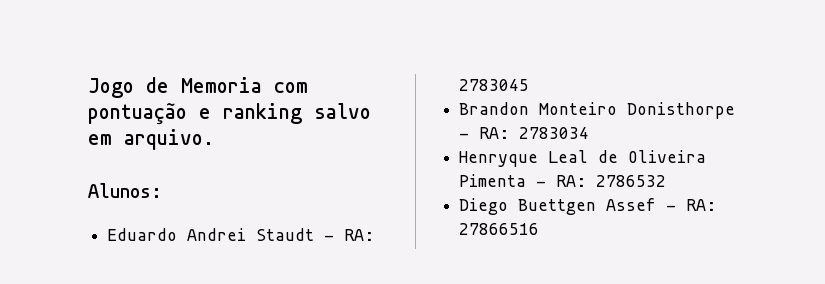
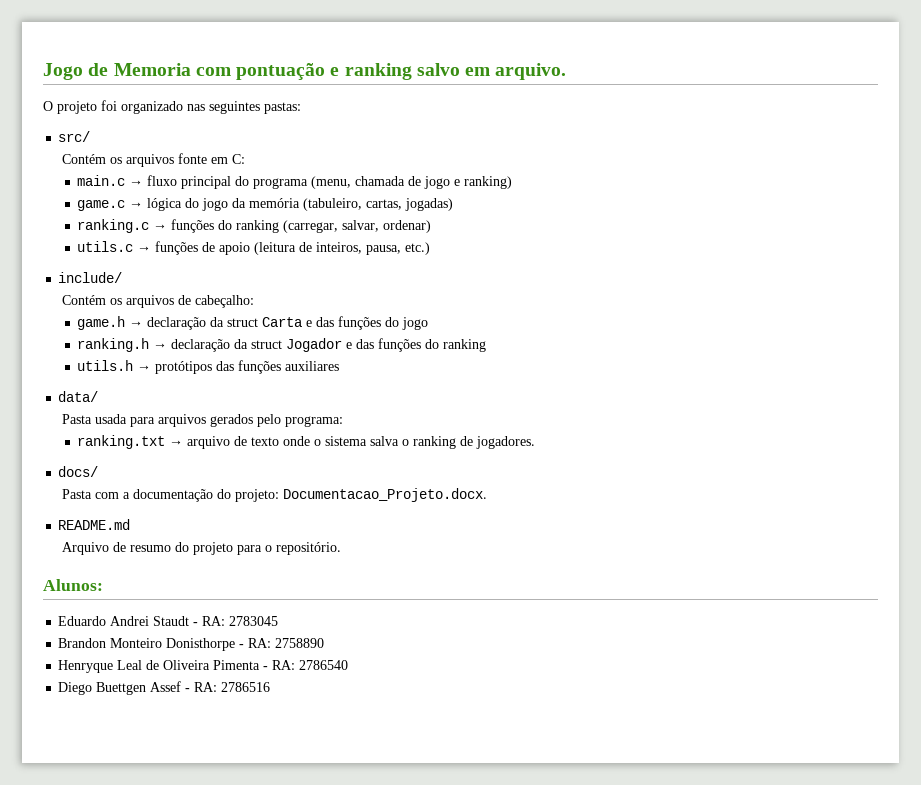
(214, 139) none -> [43,100,301,114] [58,131,91,142] [62,153,246,167] [77,175,513,189] [77,198,454,211] [77,219,432,233] [77,241,431,255] [58,272,123,283] [62,295,255,308] [77,316,429,330] [77,338,487,352] [77,360,340,374] [58,391,99,402] [62,414,344,427] [77,435,536,449] [58,466,99,477] [62,488,488,502] [58,519,131,530] [62,542,342,555] // O projeto foi organizado nas seguintes pastas: // src/ // Contém os arquivos fonte em C: // main.c → fluxo principal do programa (menu, chamada de jogo e ranking) // game.c → lógica do jogo da memória (tabuleiro, cartas, jogadas) // ranking.c → funções do ranking (carregar, salvar, ordenar) // utils.c → funções de apoio (leitura de inteiros, pausa, etc.) // include/ // Contém os arquivos de cabeçalho: // game.h → declaração da struct Carta e das funções do jogo // ranking.h → declaração da struct Jogador e das funções do ranking // utils.h → protótipos das funções auxiliares // data/ // Pasta usada para arquivos gerados pelo programa: // ranking.txt → arquivo de texto onde o sistema salva o ranking de jogadores. // docs/ // Pasta com a documentação do projeto: Documentacao_Projeto.docx. // README.md // Arquivo de resumo do projeto para o repositório.
[519,127,590,139] 2783034 -> [275,638,325,648] 2758890
[596,175,667,187] 2786532 -> [299,660,349,670] 2786540
[459,223,540,235] 27866516 -> [221,682,271,692] 2786516

